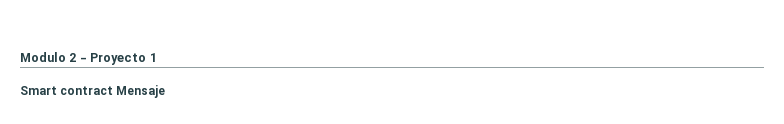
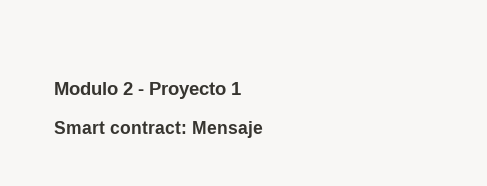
[60,86,114,95] contract -> [110,121,187,134] contract:

